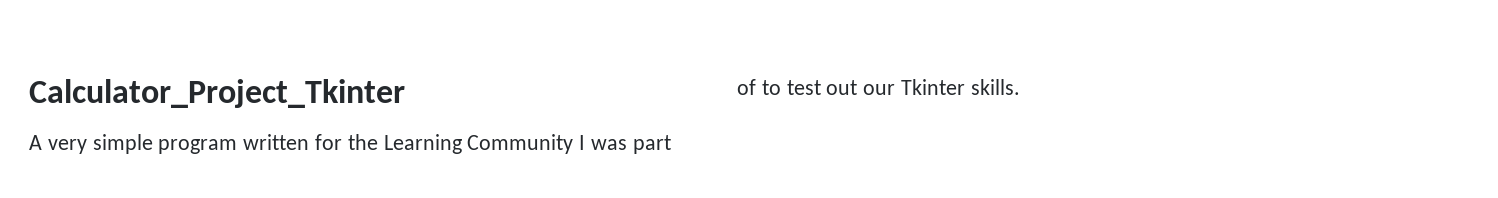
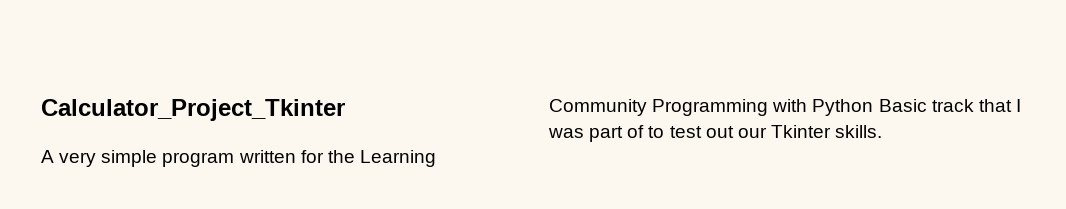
(574, 144) none -> [652,99,1012,116] Programming with Python Basic track that

